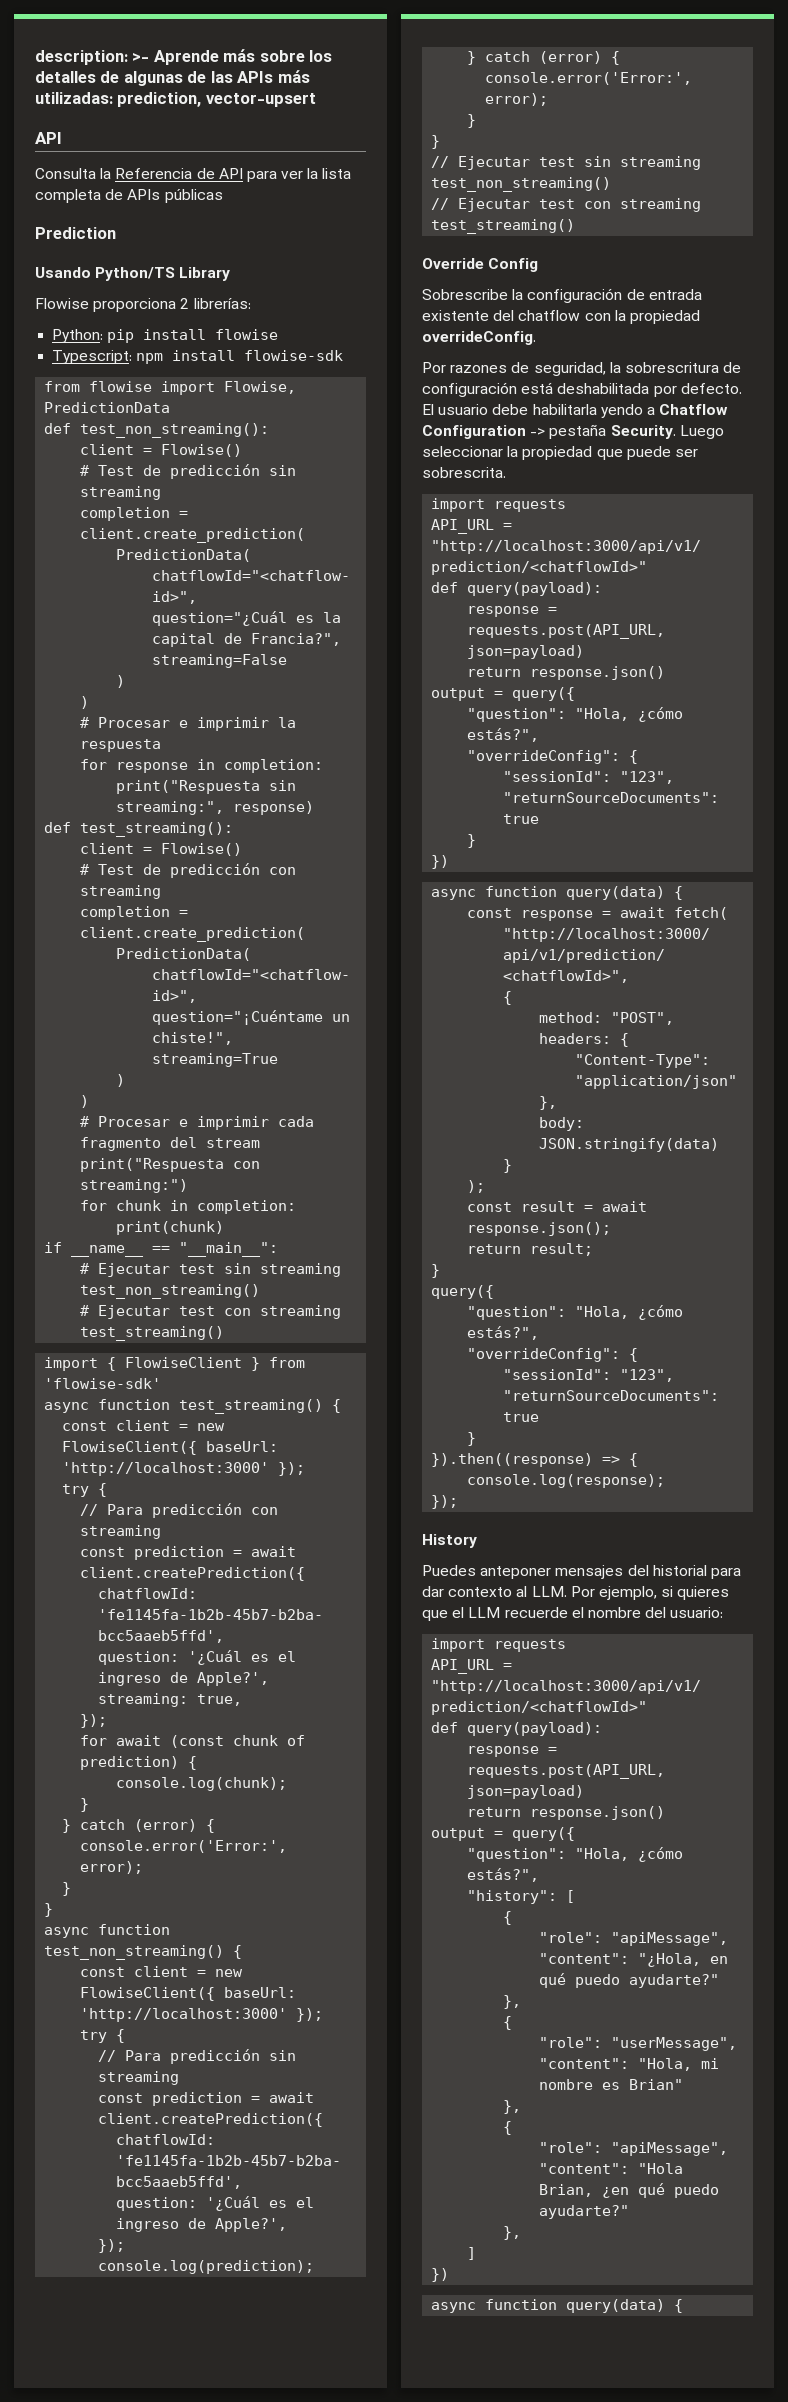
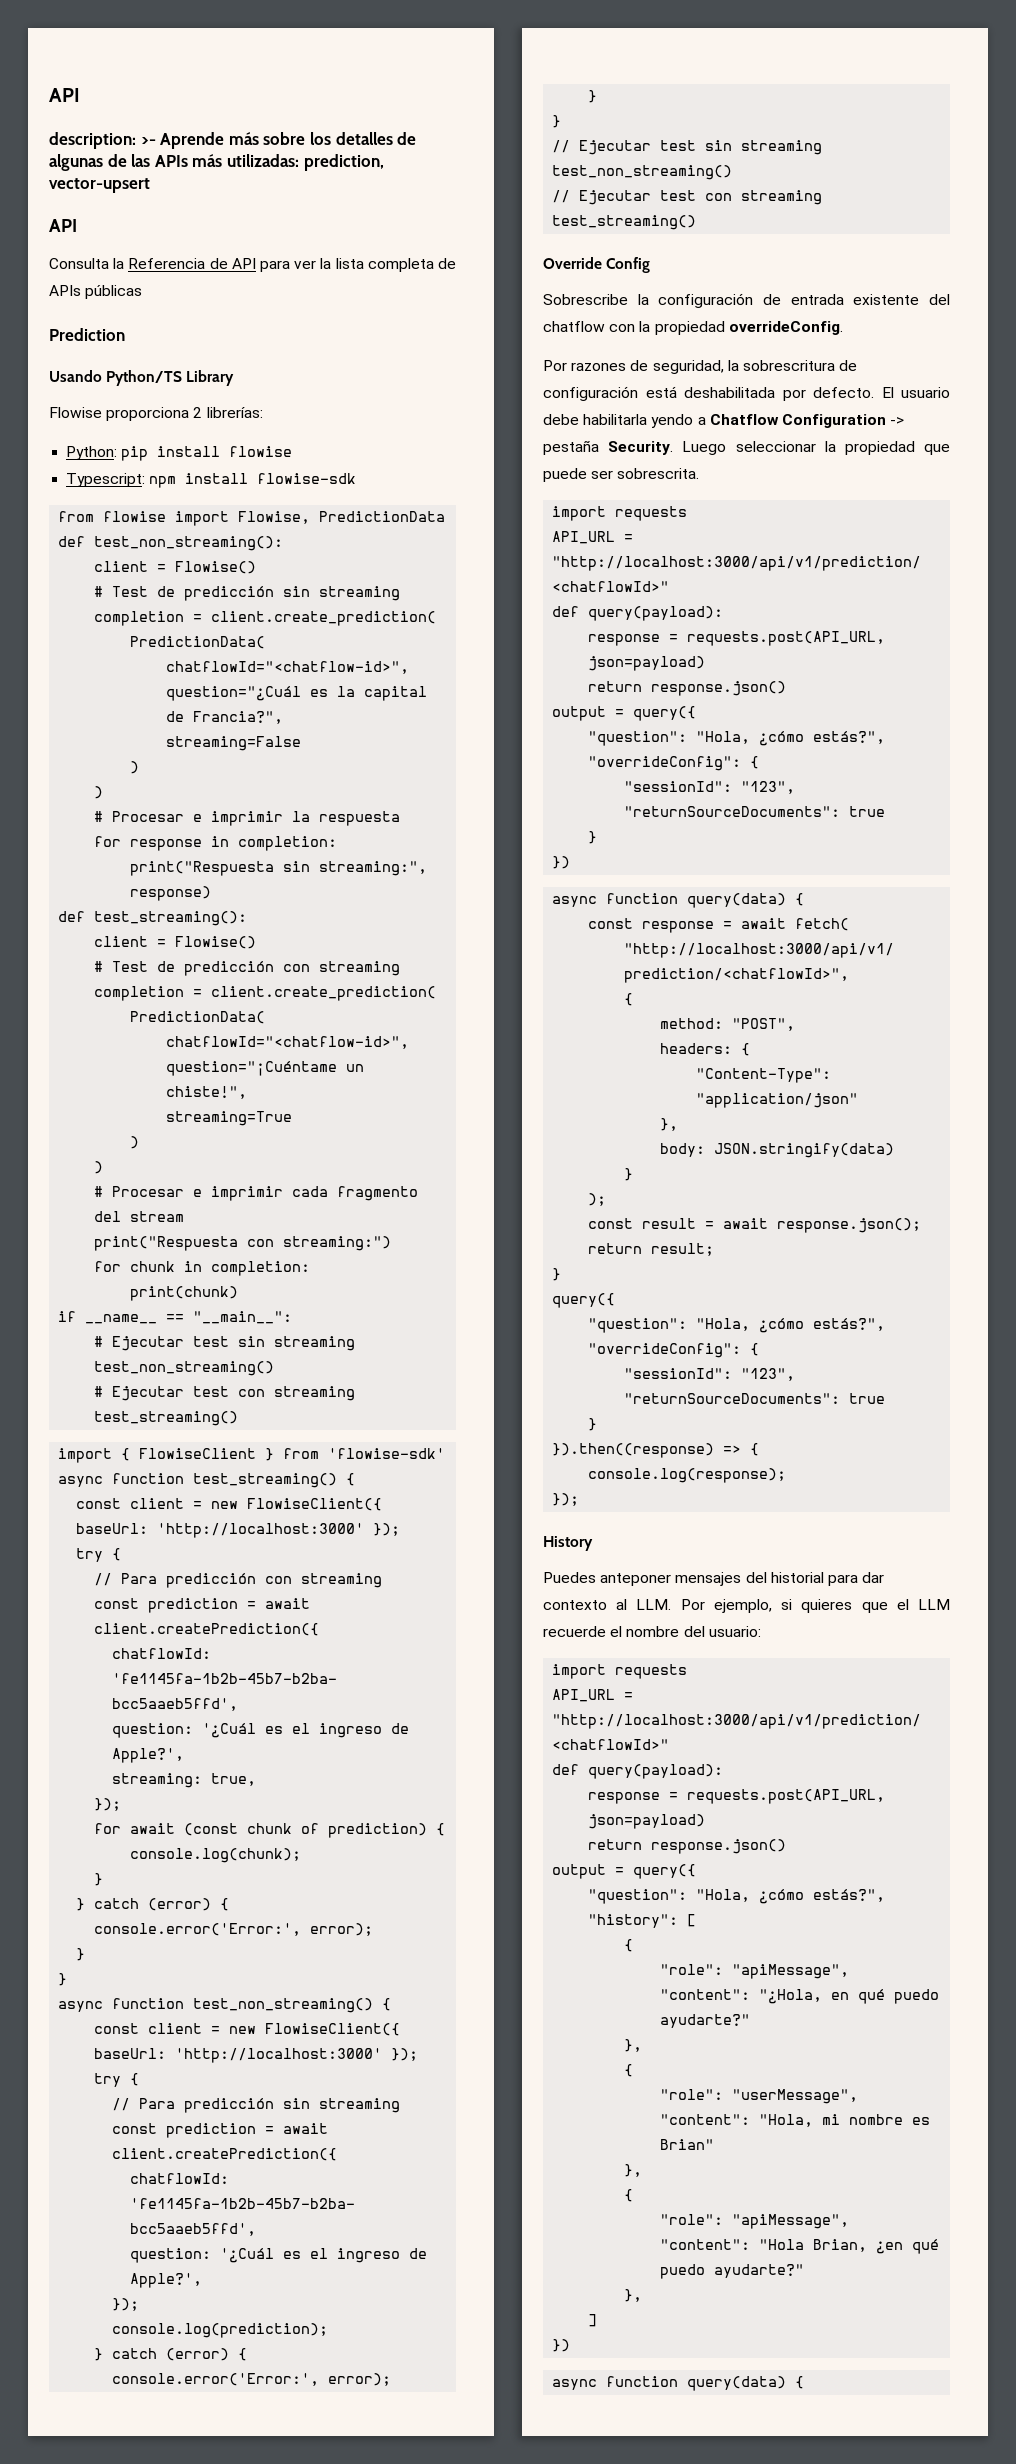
(35, 57) none -> [49,88,80,102] API //

